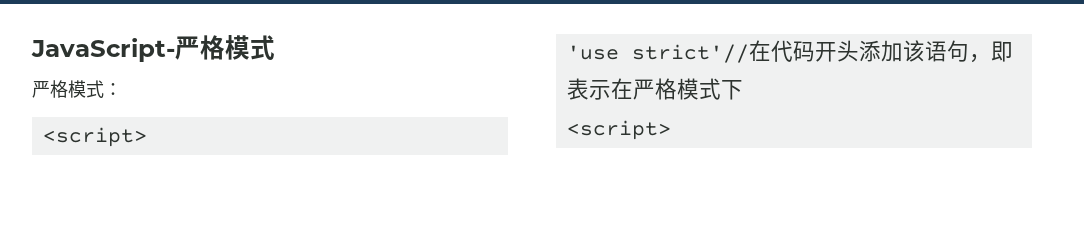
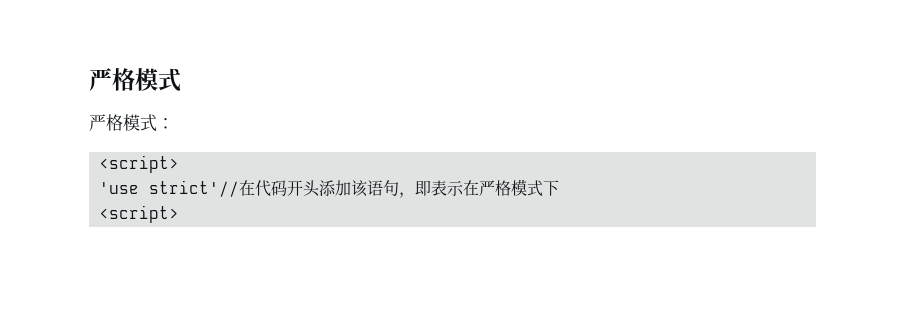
[31,38,175,62] JavaScript- -> (89, 79) none

